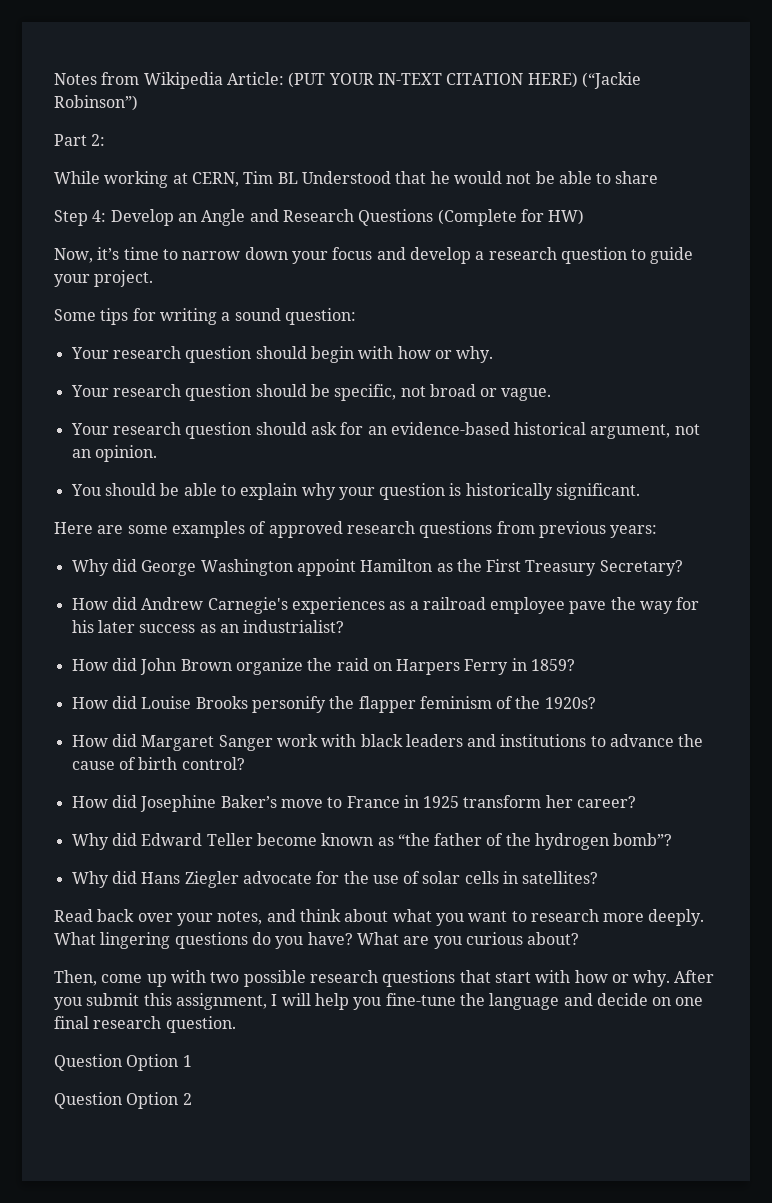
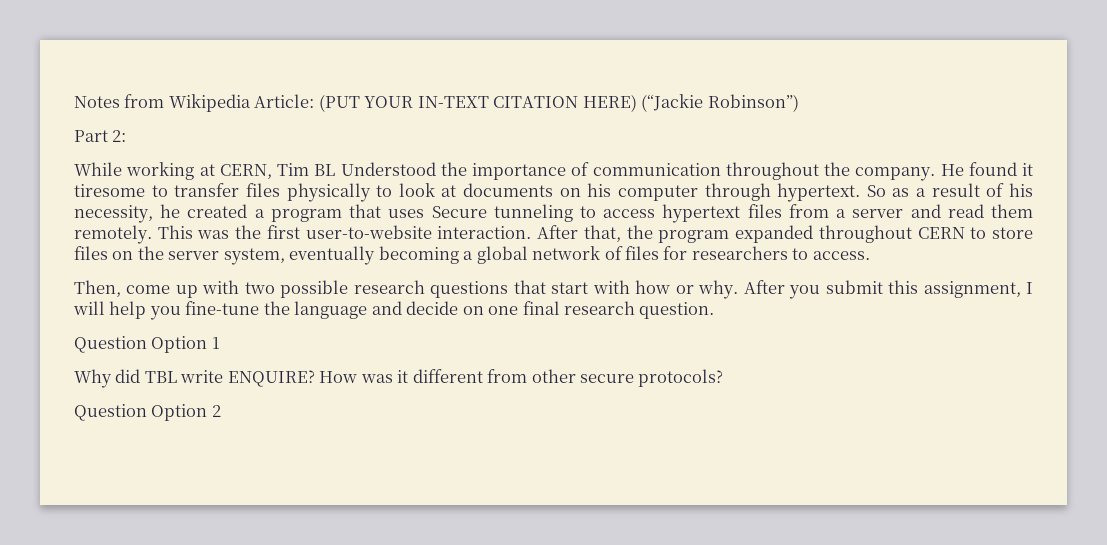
[395,171,659,184] [54,209,585,226] [54,247,694,264] [54,270,154,287] [54,308,356,325] [70,346,494,363] [70,384,552,401] [70,422,700,439] [71,445,157,462] [70,483,641,500] [54,521,658,538] [71,559,683,576] [71,597,700,614] [71,620,345,633] [71,658,576,675] [71,696,596,713] [71,734,704,751] [71,757,245,770] [71,795,637,812] [71,833,673,850] [71,871,599,888] [54,909,705,926] [54,932,580,949] that he would not be able to share // Step 4: Develop an Angle and Research Questions (Complete for HW) // Now, it’s time to narrow down your focus and develop a research question to guide your project. // Some tips for writing a sound question: // Your research question should begin with how or why. // Your research question should be specific, not broad or vague. // Your research question should ask for an evidence-based historical argument, not an opinion. // You should be able to explain why your question is historically significant. // Here are some examples of approved research questions from previous years: // Why did George Washington appoint Hamilton as the First Treasury Secretary? // How did Andrew Carnegie's experiences as a railroad employee pave the way for his later success as an industrialist? // How did John Brown organize the raid on Harpers Ferry in 1859? // How did Louise Brooks personify the flapper feminism of the 1920s? // How did Margaret Sanger work with black leaders and institutions to advance the cause of birth control? // How did Josephine Baker’s move to France in 1925 transform her career? // Why did Edward Teller become known as “the father of the hydrogen bomb”? // Why did Hans Ziegler advocate for the use of solar cells in satellites? // Read back over your notes, and think about what you want to research more deeply. What lingering questions do you have? What are you curious about? -> [440,162,1033,181] [74,183,1034,202] [74,204,1033,223] [74,225,1033,244] [74,246,870,265] the importance of communication throughout the company. He found it tiresome to transfer files physically to look at documents on his computer through hypertext. So as a result of his necessity, he created a program that uses Secure tunneling to access hypertext files from a server and read them remotely. This was the first user-to-website interaction. After that, the program expanded throughout CERN to store files on the server system, eventually becoming a global network of files for researchers to access.
(192, 1061) none -> [74,369,724,388] // Why did TBL write ENQUIRE? How was it different from other secure protocols?

